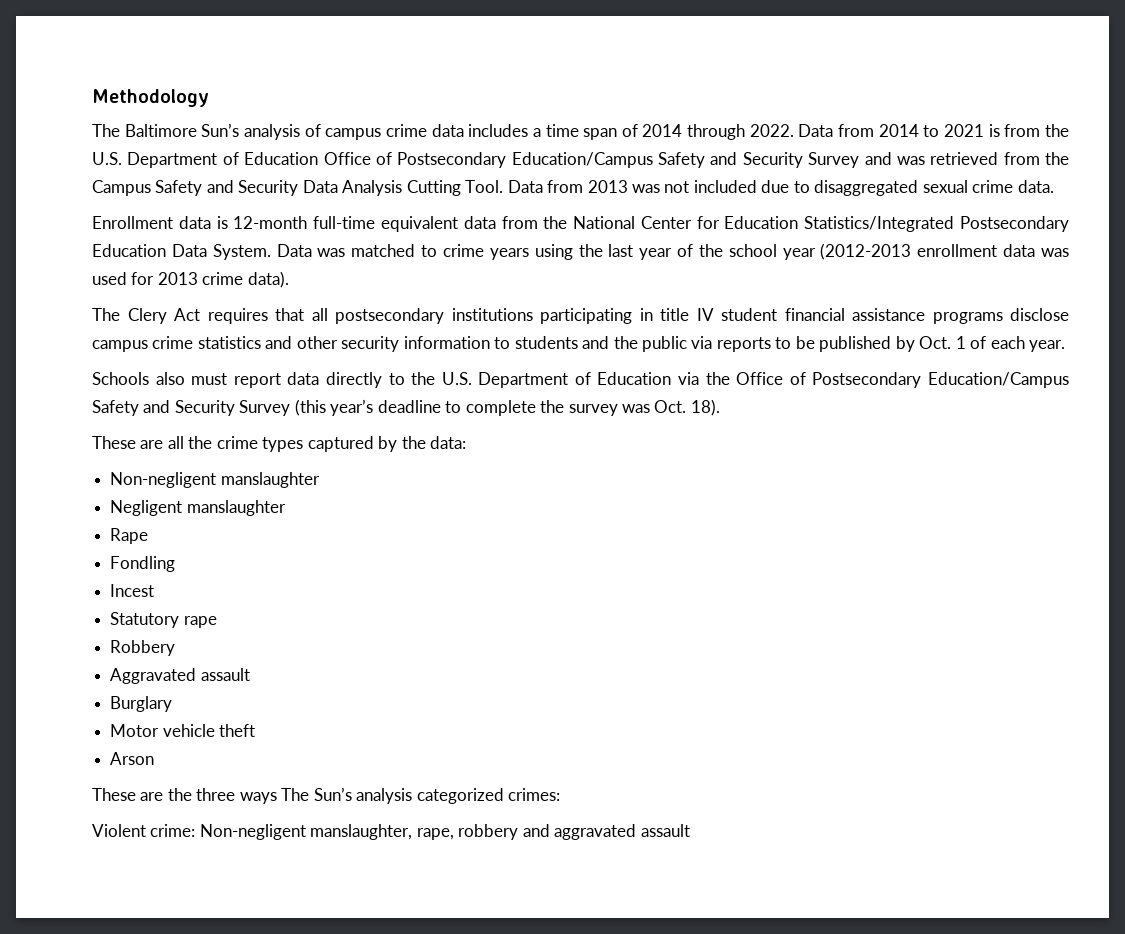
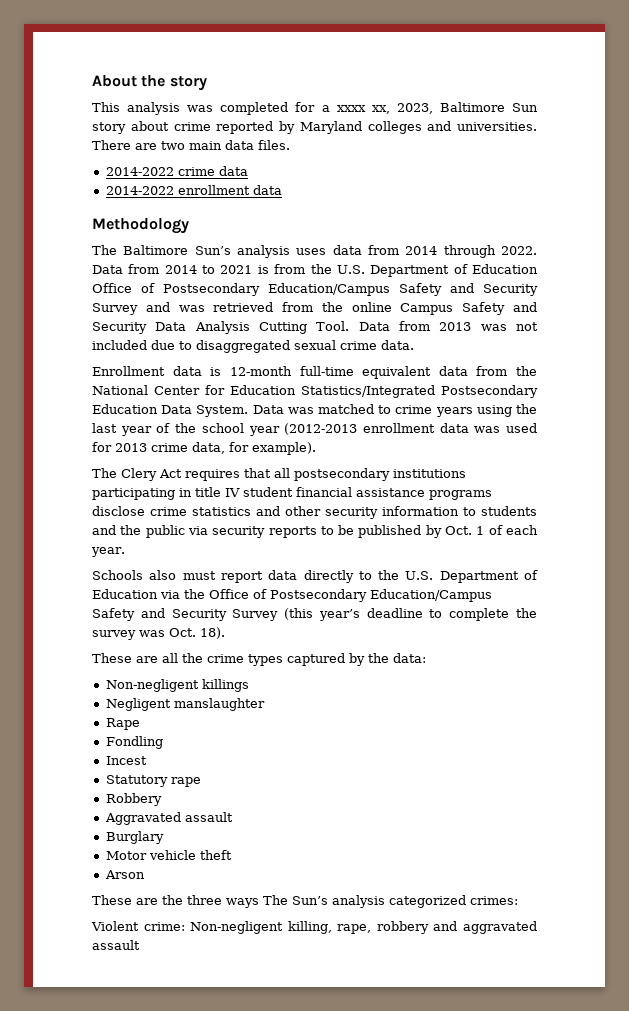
(92, 98) none -> [92,75,207,91] [92,102,538,115] [92,121,537,134] [92,140,290,150] [105,166,248,176] [105,185,282,195] About the story // This analysis was completed for a xxxx xx, 2023, Baltimore Sun story about crime reported by Maryland colleges and universities. There are two main data files. // 2014-2022 crime data // 2014-2022 enrollment data //
[304,124,638,140] of campus crime data includes a time span of -> [296,245,400,255] uses data from
(1069, 158) none -> [351,302,392,312] online
[247,271,289,288] data). -> [192,442,316,455] data, for example).
[92,340,148,352] campus -> (145, 511) none
(713, 342) none -> [212,526,266,538] security
[220,472,320,488] manslaughter -> [201,679,249,692] killings
[310,824,413,840] manslaughter, -> [287,921,332,934] killing,

